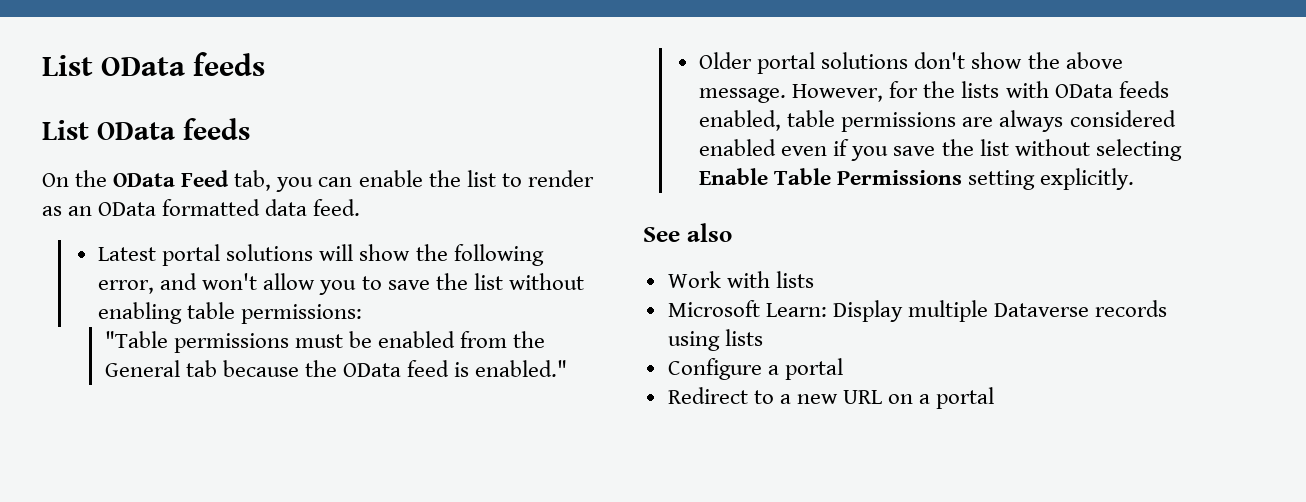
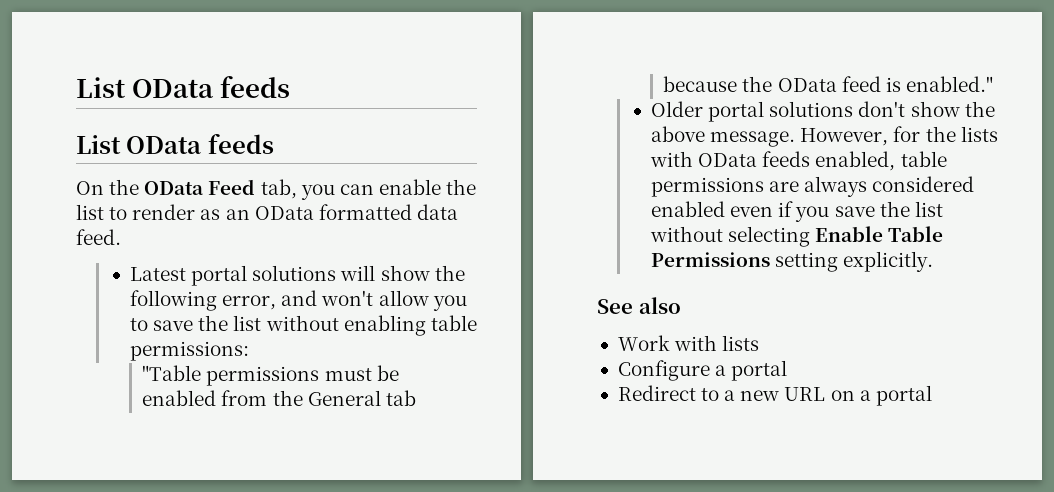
[667,300,1168,322] [667,329,763,351] // Microsoft Learn: Display multiple Dataverse records using lists -> (760, 343) none

